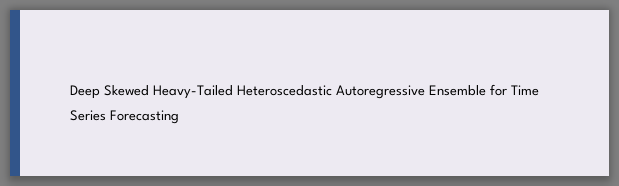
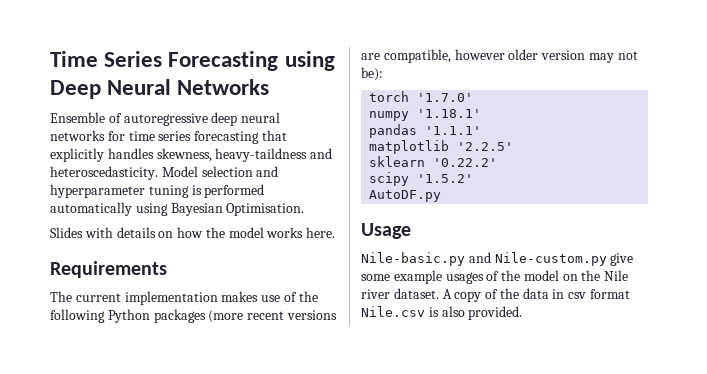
[70,84,539,99] [70,110,179,124] Deep Skewed Heavy-Tailed Heteroscedastic Autoregressive Ensemble for Time Series Forecasting -> [50,51,335,71] [50,79,270,99] [50,112,281,126] [50,130,287,144] [50,148,333,162] [50,166,279,180] [50,184,265,198] [50,202,305,216] [50,227,336,238] [50,261,167,278] [50,291,318,305] [50,309,337,323] [361,49,638,63] [361,67,383,81] [369,91,474,102] [369,109,482,121] [369,124,482,138] [369,140,514,154] [369,156,498,167] [369,172,474,186] [369,190,442,202] [361,223,411,239] [361,252,634,266] [361,270,629,284] [361,288,631,302] [361,306,523,320] Time Series Forecasting using Deep Neural Networks // Ensemble of autoregressive deep neural networks for time series forecasting that explicitly handles skewness, heavy-taildness and heteroscedasticity. Model selection and hyperparameter tuning is performed automatically using Bayesian Optimisation. // Slides with details on how the model works here. // Requirements // The current implementation makes use of the following Python packages (more recent versions are compatible, however older version may not be): // torch '1.7.0' // numpy '1.18.1' // pandas '1.1.1' // matplotlib '2.2.5' // sklearn '0.22.2' // scipy '1.5.2' // AutoDF.py // Usage // Nile-basic.py and Nile-custom.py give some example usages of the model on the Nile river dataset. A copy of the data in csv format Nile.csv is also provided.

